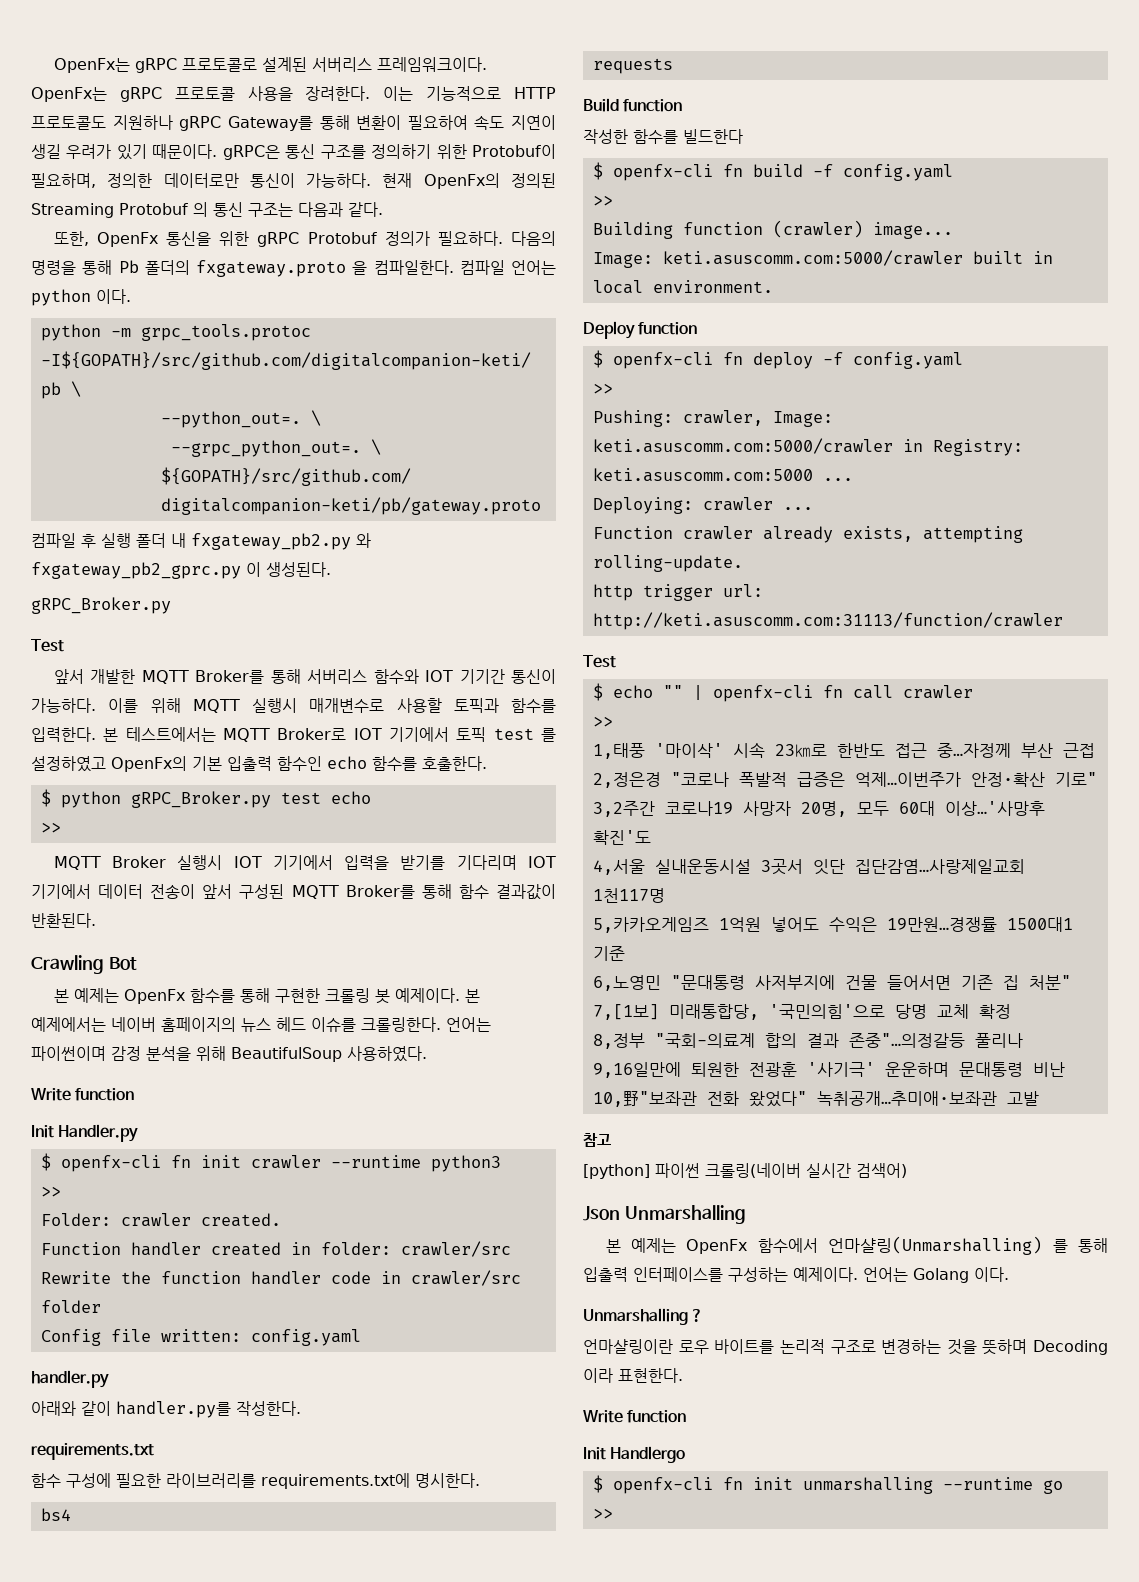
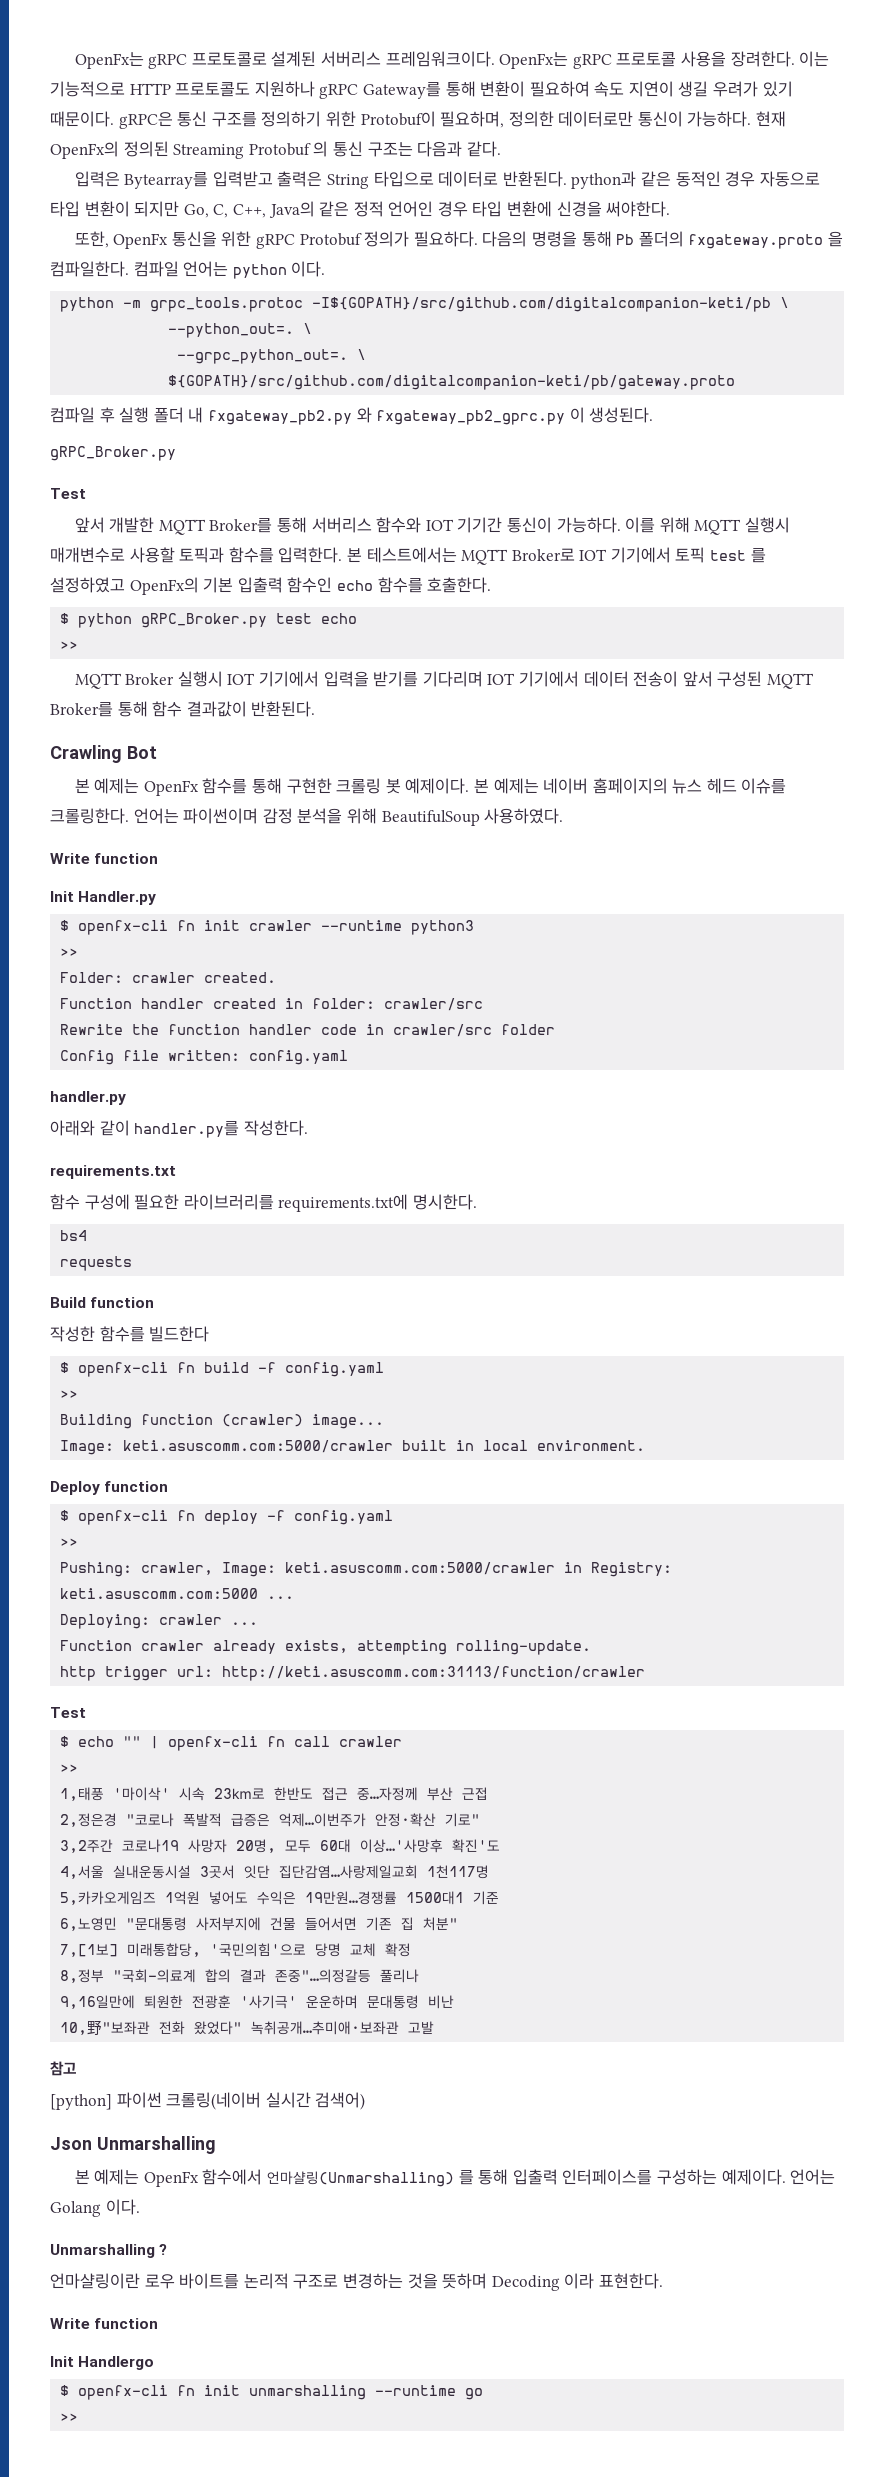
(383, 209) none -> [74,171,820,189] [50,201,671,218] // 입력은 Bytearray를 입력받고 출력은 String 타입으로 데이터로 반환된다. python과 같은 동적인 경우 자동으로 타입 변환이 되지만 Go, C, C++, Java의 같은 정적 언어인 경우 타입 변환에 신경을 써야한다.
[31,1017,106,1032] 예제에서는 -> [493,778,539,794] 예제는

